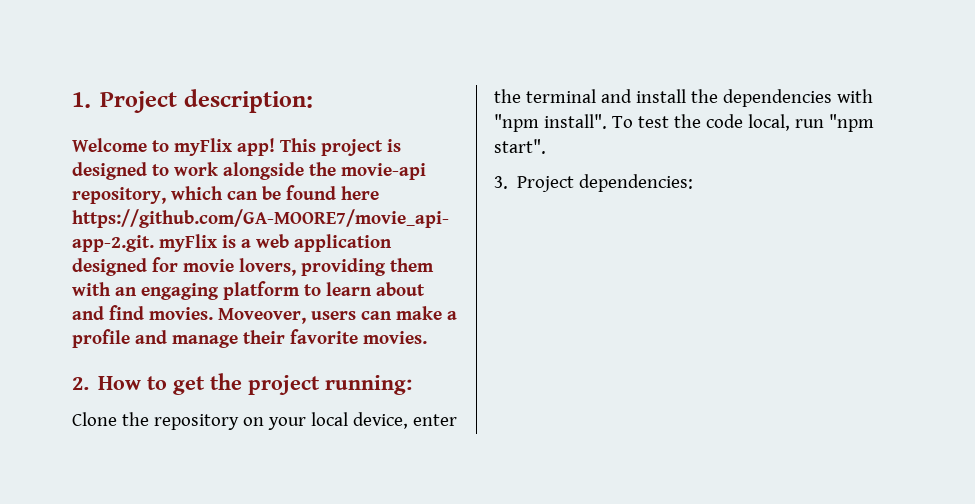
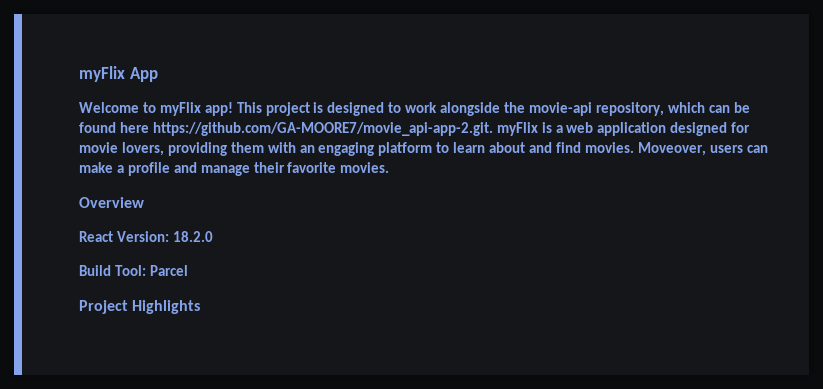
[72,89,313,113] 1. Project description: -> [79,66,158,82] myFlix App
[72,373,413,395] [72,412,457,430] [494,89,873,107] [494,114,874,132] [494,139,546,154] [494,174,694,192] 2. How to get the project running: // Clone the repository on your local device, enter the terminal and install the dependencies with "npm install". To test the code local, run "npm start". // 3. Project dependencies: -> [79,197,144,208] [79,231,213,242] [79,265,188,276] [79,300,201,314] Overview // React Version: 18.2.0 // Build Tool: Parcel // Project Highlights

